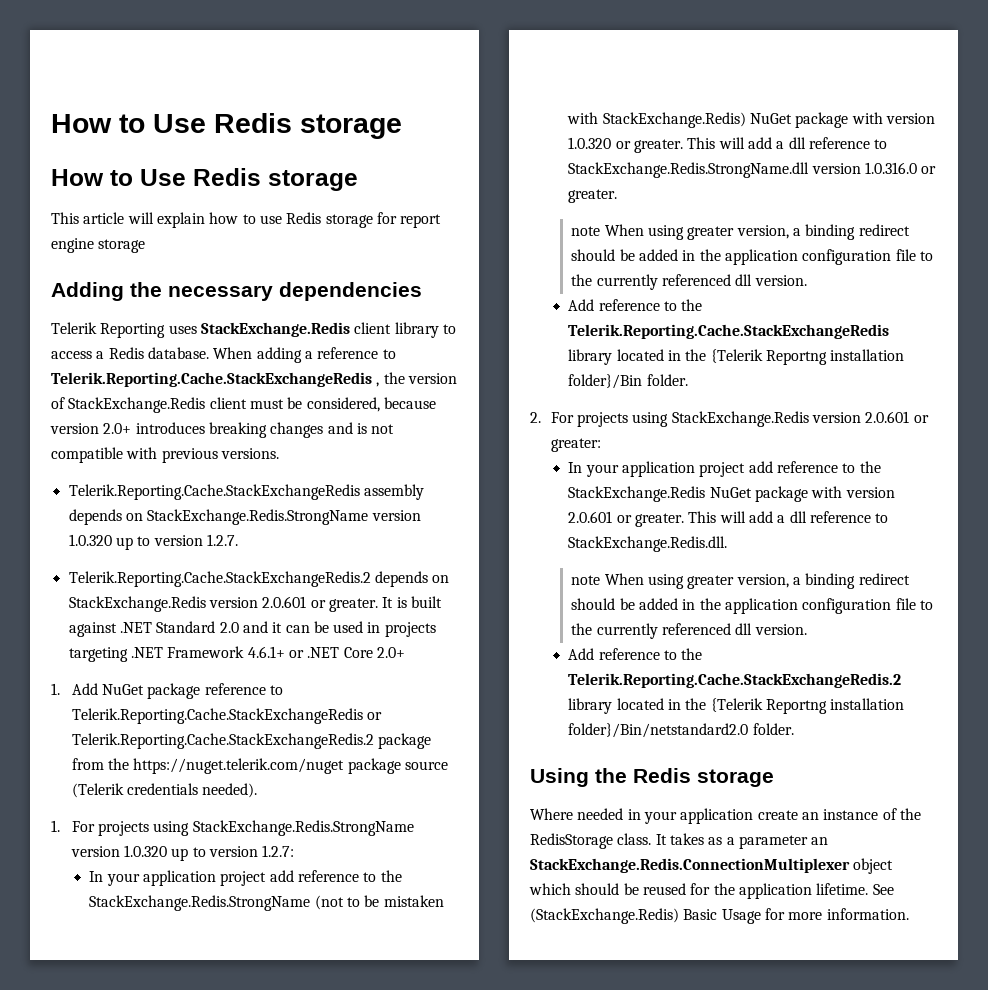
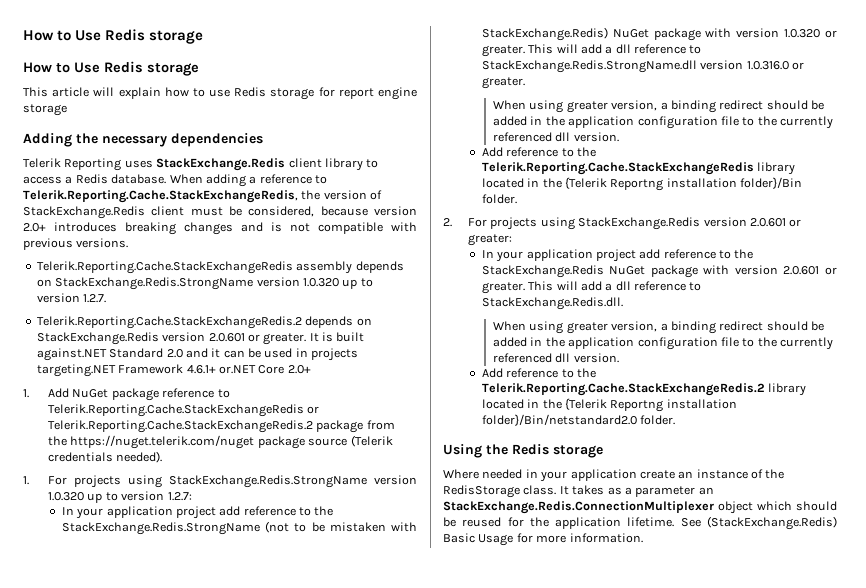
[51,372,380,387] Telerik.Reporting.Cache.StackExchangeRedis , -> [23,190,298,203] Telerik.Reporting.Cache.StackExchangeRedis,
[68,622,152,637] against .NET -> [36,348,107,361] against.NET
[68,646,340,662] targeting .NET Framework 4.6.1+ or .NET -> [36,364,256,377] targeting.NET Framework 4.6.1+ or.NET
[571,226,601,236] note -> (525, 83) none
[571,575,601,585] note -> (623, 303) none

